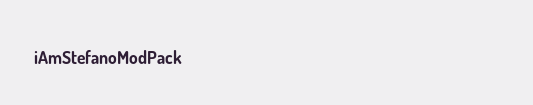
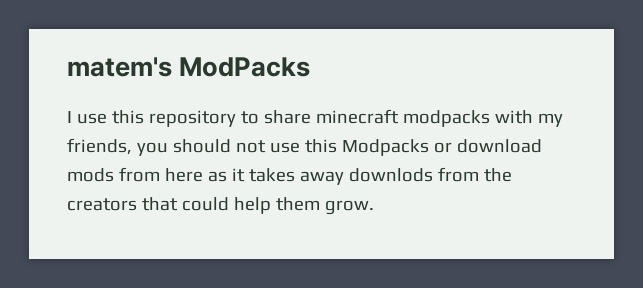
[34,50,182,64] iAmStefanoModPack -> [67,57,311,77] [67,109,563,127] [67,138,542,156] [67,167,512,185] [67,197,374,215] matem's ModPacks // I use this repository to share minecraft modpacks with my friends, you should not use this Modpacks or download mods from here as it takes away downlods from the creators that could help them grow.

